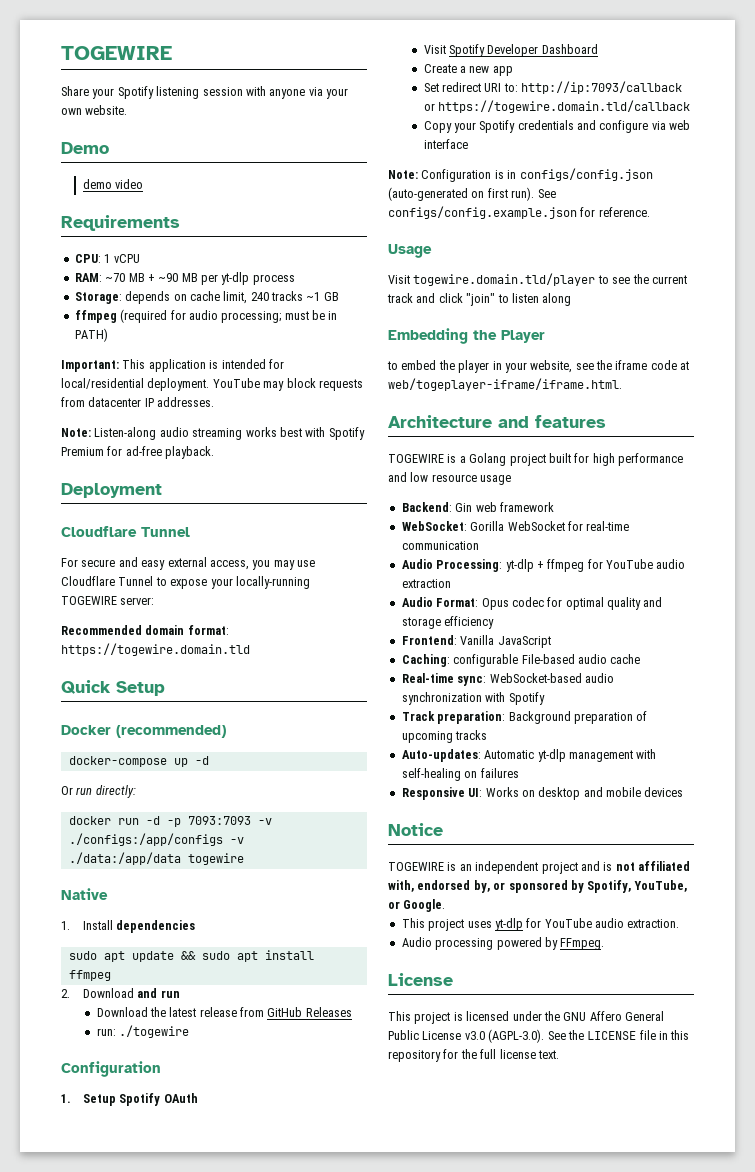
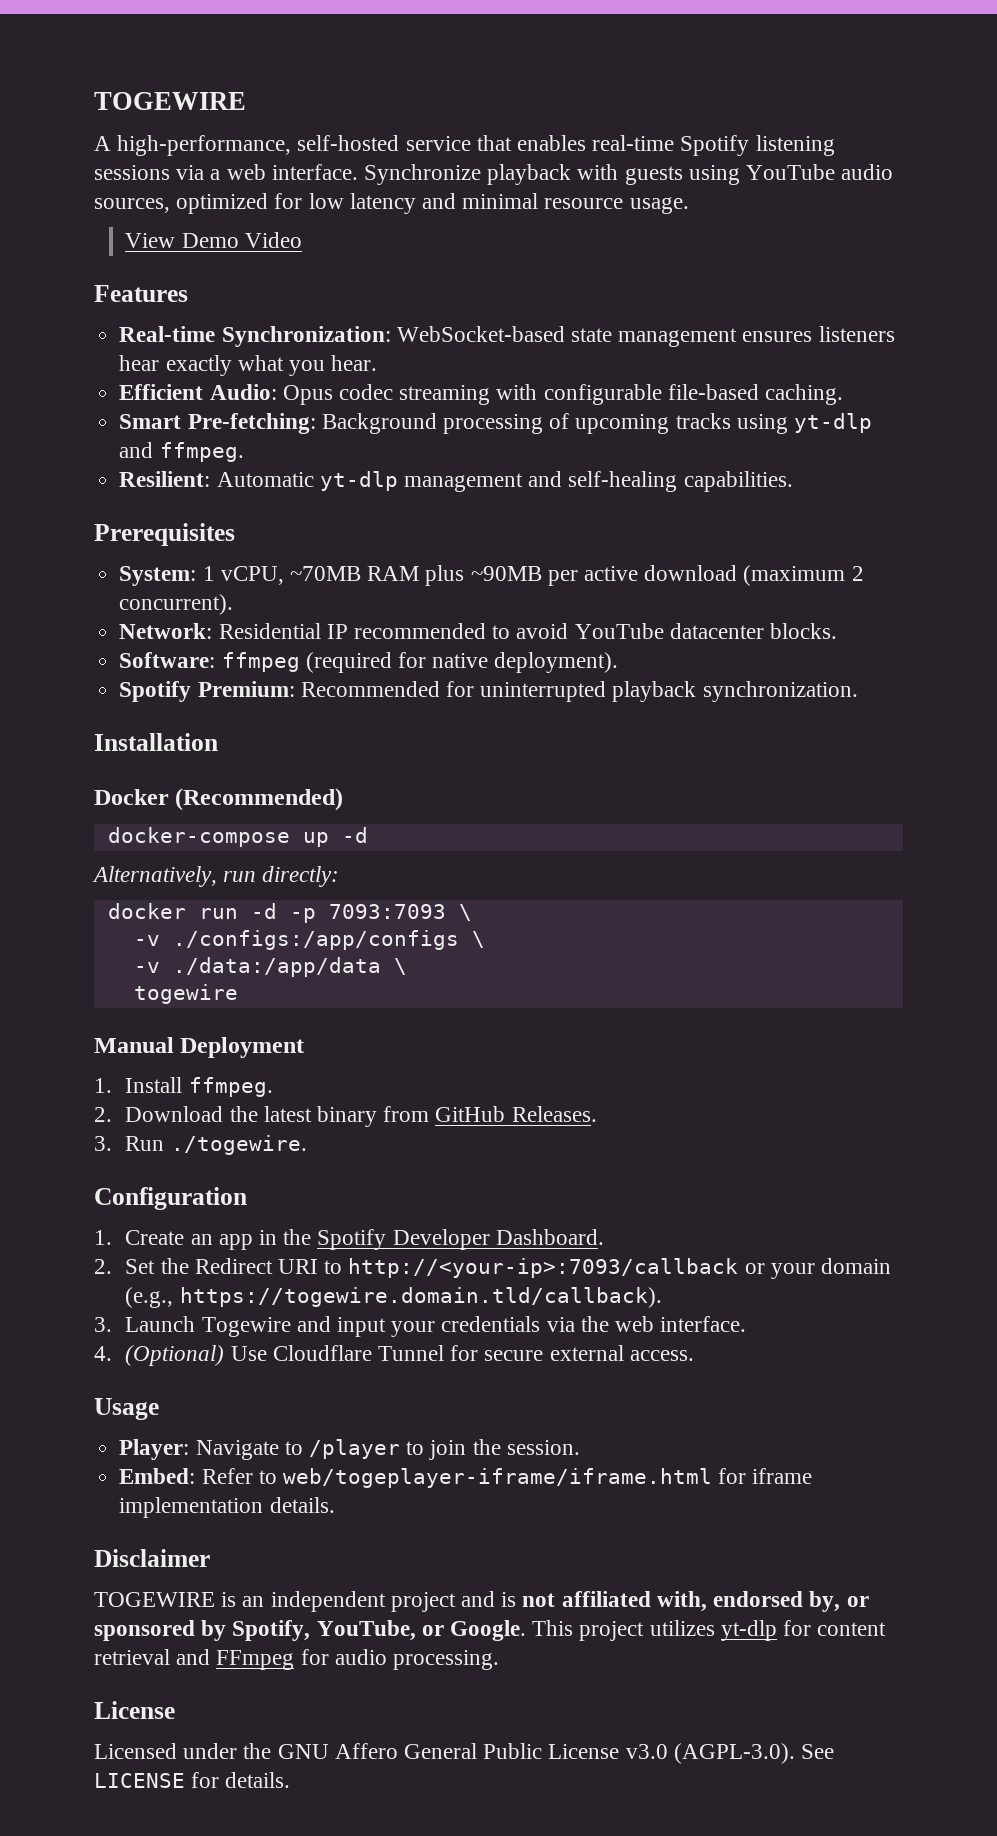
[61,86,348,99] [61,105,128,115] [61,142,109,154] [82,179,144,189] [61,215,180,231] [74,254,140,263] [74,272,295,285] [74,291,339,304] [74,309,338,323] [74,328,108,342] [61,359,284,372] [61,378,363,391] [61,397,215,407] [61,427,365,440] [61,446,215,459] [61,483,162,498] [61,526,190,537] [61,557,315,570] [61,576,310,589] [61,596,155,605] [61,625,229,635] [61,643,250,656] [61,680,165,696] Share your Spotify listening session with anyone via your own website. // Demo // demo video // Requirements // CPU: 1 vCPU // RAM: ~70 MB + ~90 MB per yt-dlp process // Storage: depends on cache limit, 240 tracks ~1 GB // ffmpeg (required for audio processing; must be in PATH) // Important: This application is intended for local/residential deployment. YouTube may block requests from datacenter IP addresses. // Note: Listen-along audio streaming works best with Spotify Premium for ad-free playback. // Deployment // Cloudflare Tunnel // For secure and easy external access, you may use Cloudflare Tunnel to expose your locally-running TOGEWIRE server: // Recommended domain format: https://togewire.domain.tld // Quick Setup -> [94,135,835,156] [94,164,894,185] [94,193,689,214] [125,232,302,248] [94,285,188,302] [119,326,895,347] [119,355,378,376] [119,384,843,405] [119,413,872,434] [119,442,244,462] [119,471,793,492] [94,523,235,546] [119,565,864,586] [119,594,234,615] [119,623,837,639] [119,652,619,673] [119,681,858,702] [94,733,218,751] A high-performance, self-hosted service that enables real-time Spotify listening sessions via a web interface. Synchronize playback with guests using YouTube audio sources, optimized for low latency and minimal resource usage. // View Demo Video // Features // Real-time Synchronization: WebSocket-based state management ensures listeners hear exactly what you hear. // Efficient Audio: Opus codec streaming with configurable file-based caching. // Smart Pre-fetching: Background processing of upcoming tracks using yt-dlp and ffmpeg. // Resilient: Automatic yt-dlp management and self-healing capabilities. // Prerequisites // System: 1 vCPU, ~70MB RAM plus ~90MB per active download (maximum 2 concurrent). // Network: Residential IP recommended to avoid YouTube datacenter blocks. // Software: ffmpeg (required for native deployment). // Spotify Premium: Recommended for uninterrupted playback synchronization. // Installation
[116,725,226,738] (recommended) -> [175,788,344,811] (Recommended)
[61,786,73,795] Or -> [92,866,217,887] Alternatively,
(251, 820) none -> [458,904,472,921] \ //
(223, 839) none -> [471,931,485,948] \ //
(181, 858) none -> [393,958,407,975] \ //
[61,888,108,900] Native -> [94,1037,305,1058] Manual Deployment
[116,920,196,933] [68,950,314,962] [68,970,111,981] dependencies // sudo apt update && sudo apt install ffmpeg -> [188,1077,273,1097] ffmpeg.
[137,988,180,998] [96,1007,148,1017] and run // Download -> (224, 1114) none
[199,1007,237,1017] release -> [317,1106,378,1127] binary
[305,1007,352,1017] [96,1025,189,1038] [61,1061,161,1077] [61,1093,198,1106] [423,44,598,57] [423,64,513,76] [423,81,683,94] [423,100,690,113] [423,120,691,133] [423,139,468,149] [388,168,653,182] [388,187,556,201] [388,206,650,219] [388,244,432,258] [388,273,687,286] [387,293,572,306] [388,328,545,344] [387,360,690,373] [388,378,622,391] [388,415,606,428] [388,453,683,466] [388,472,512,485] [401,502,554,512] [401,521,630,531] [401,541,479,550] [401,559,686,572] [401,579,451,588] [401,597,663,610] [401,616,495,629] [401,635,551,648] [401,654,641,667] [401,673,614,686] [401,692,545,705] [401,711,648,724] [401,730,488,743] [401,749,657,762] [401,768,519,781] [401,787,684,800] [388,823,443,836] Releases // run: ./togewire // Configuration // 1. Setup Spotify OAuth // Visit Spotify Developer Dashboard // Create a new app // Set redirect URI to: http://ip:7093/callback or https://togewire.domain.tld/callback // Copy your Spotify credentials and configure via web interface // Note: Configuration is in configs/config.json (auto-generated on first run). See configs/config.example.json for reference. // Usage // Visit togewire.domain.tld/player to see the current track and click "join" to listen along // Embedding the Player // to embed the player in your website, see the iframe code at web/togeplayer-iframe/iframe.html. // Architecture and features // TOGEWIRE is a Golang project built for high performance and low resource usage // Backend: Gin web framework // WebSocket: Gorilla WebSocket for real-time communication // Audio Processing: yt-dlp + ffmpeg for YouTube audio extraction // Audio Format: Opus codec for optimal quality and storage efficiency // Frontend: Vanilla JavaScript // Caching: configurable File-based audio cache // Real-time sync: WebSocket-based audio synchronization with Spotify // Track preparation: Background preparation of upcoming tracks // Auto-updates: Automatic yt-dlp management with self-healing on failures // Responsive UI: Works on desktop and mobile devices // Notice -> [511,1106,597,1122] [94,1135,307,1155] [94,1187,247,1210] [94,1229,604,1250] [94,1258,892,1279] [125,1287,662,1308] [94,1316,747,1337] [94,1345,694,1366] [94,1398,159,1420] [119,1439,580,1460] [119,1468,813,1488] [119,1497,335,1518] [94,1549,210,1567] Releases. // 3. Run ./togewire. // Configuration // 1. Create an app in the Spotify Developer Dashboard. // 2. Set the Redirect URI to http://<your-ip>:7093/callback or your domain (e.g., https://togewire.domain.tld/callback). // 3. Launch Togewire and input your credentials via the web interface. // 4. (Optional) Use Cloudflare Tunnel for secure external access. // Usage // Player: Navigate to /player to join the session. // Embed: Refer to web/togeplayer-iframe/iframe.html for iframe implementation details. // Disclaimer
[401,918,492,931] // This project uses -> [532,1620,715,1641] This project utilizes
[544,918,680,928] [401,937,605,950] [388,973,453,986] [388,1011,510,1024] YouTube audio extraction. // Audio processing powered by FFmpeg. // License // This project is licensed -> [817,1622,887,1636] [94,1649,500,1670] [94,1701,175,1719] [94,1743,177,1759] content retrieval and FFmpeg for audio processing. // License // Licensed
[567,1030,690,1040] [388,1049,559,1062] the LICENSE file in this repository for the full license text. -> [94,1772,291,1788] LICENSE for details.

